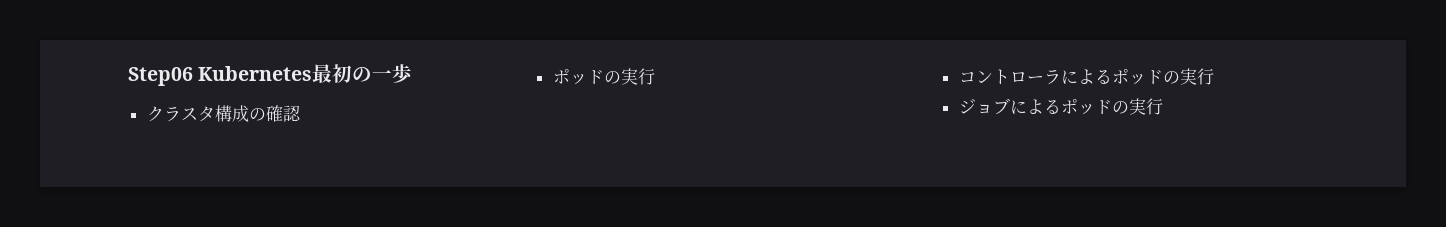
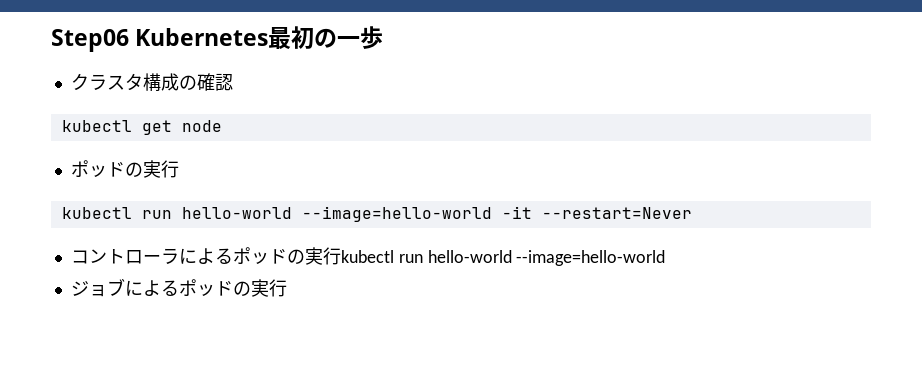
[552,68,655,85] // ポッドの実行 -> [61,120,222,135] [70,160,179,178] [61,206,692,222] // kubectl get node // ポッドの実行 // kubectl run hello-world --image=hello-world -it --restart=Never
(1214, 76) none -> [340,250,666,266] kubectl run hello-world --image=hello-world

